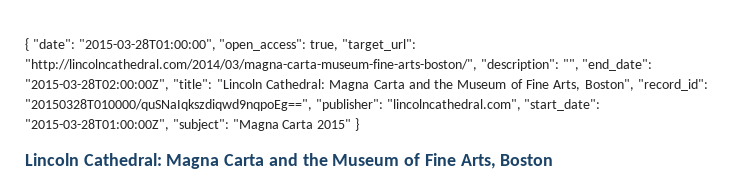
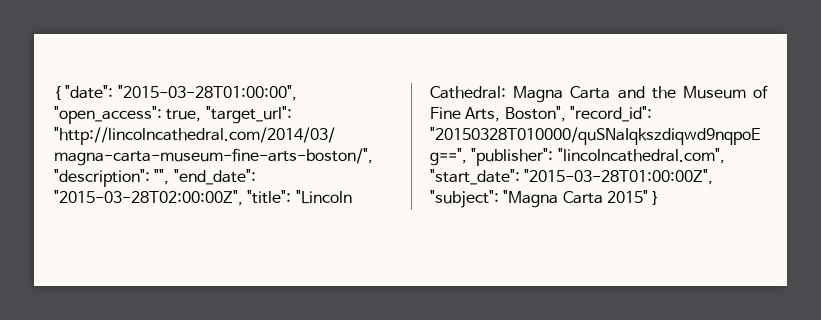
[25,153,554,169] // Lincoln Cathedral: Magna Carta and the Museum of Fine Arts, Boston -> (660, 198) none

